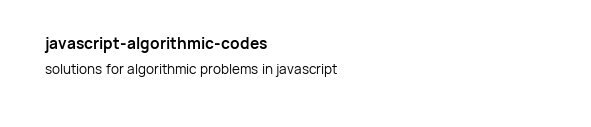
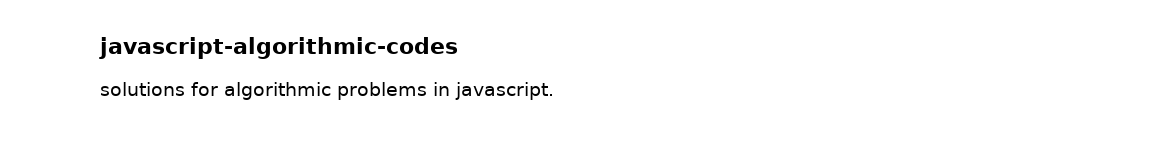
[275,64,338,77] javascript -> [455,82,554,100] javascript.

